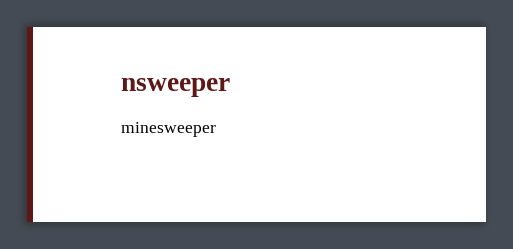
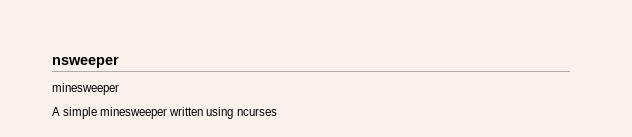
(216, 129) none -> [52,107,277,119] // A simple minesweeper written using ncurses

